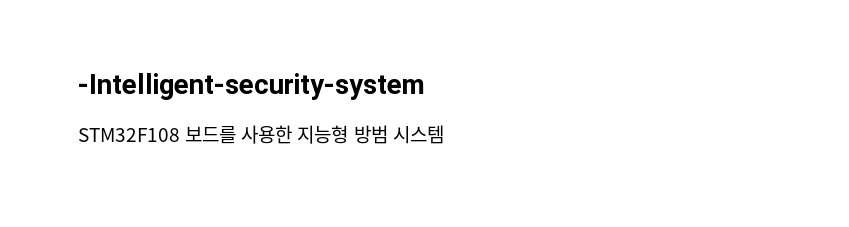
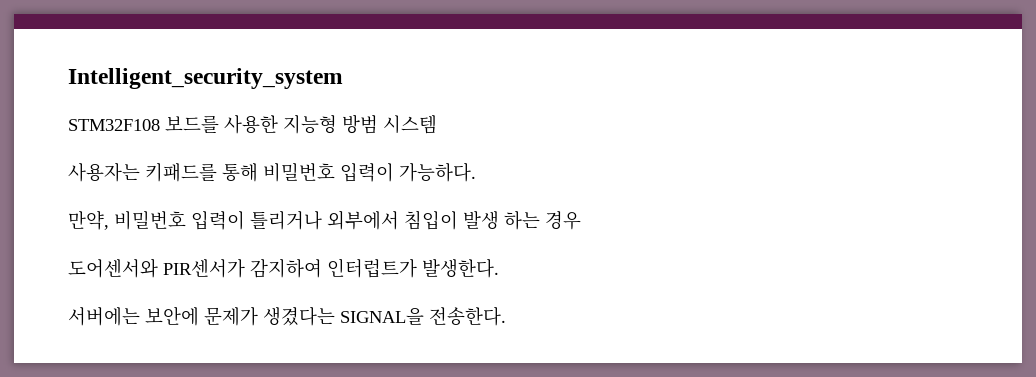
[78,73,425,100] -Intelligent-security-system -> [68,68,343,89] Intelligent_security_system
(444, 134) none -> [68,162,476,182] [68,210,581,230] [68,258,499,278] [68,306,506,326] // 사용자는 키패드를 통해 비밀번호 입력이 가능하다. // 만약, 비밀번호 입력이 틀리거나 외부에서 침입이 발생 하는 경우 // 도어센서와 PIR센서가 감지하여 인터럽트가 발생한다. // 서버에는 보안에 문제가 생겼다는 SIGNAL을 전송한다.

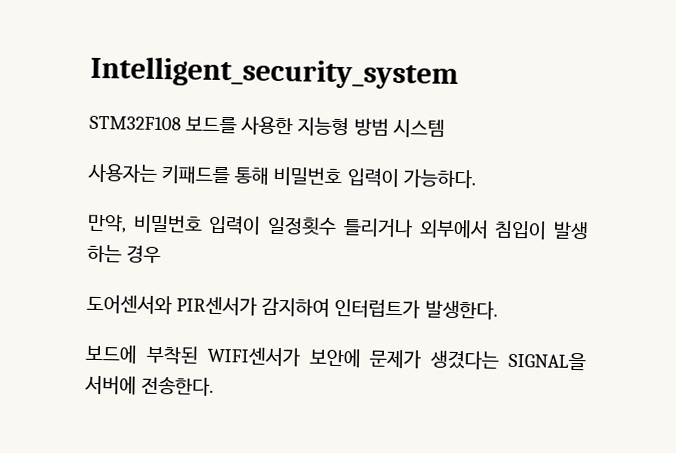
(245, 220) none -> [267,216,338,236] 일정횟수
[68,307,140,326] 서버에는 -> [85,344,300,367] 보드에 부착된 WIFI센서가
(424, 316) none -> [84,375,137,395] 서버에

